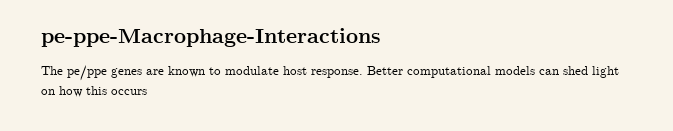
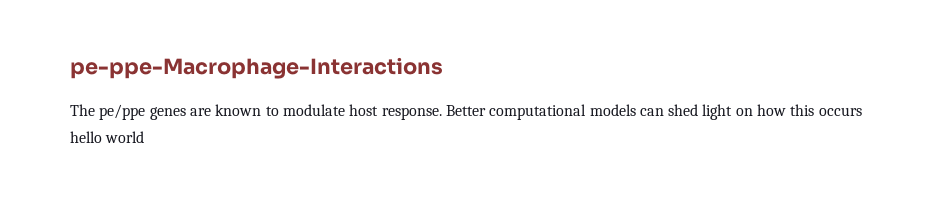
(147, 92) none -> [70,131,145,143] hello world

